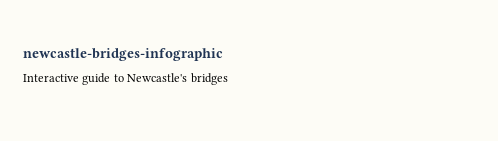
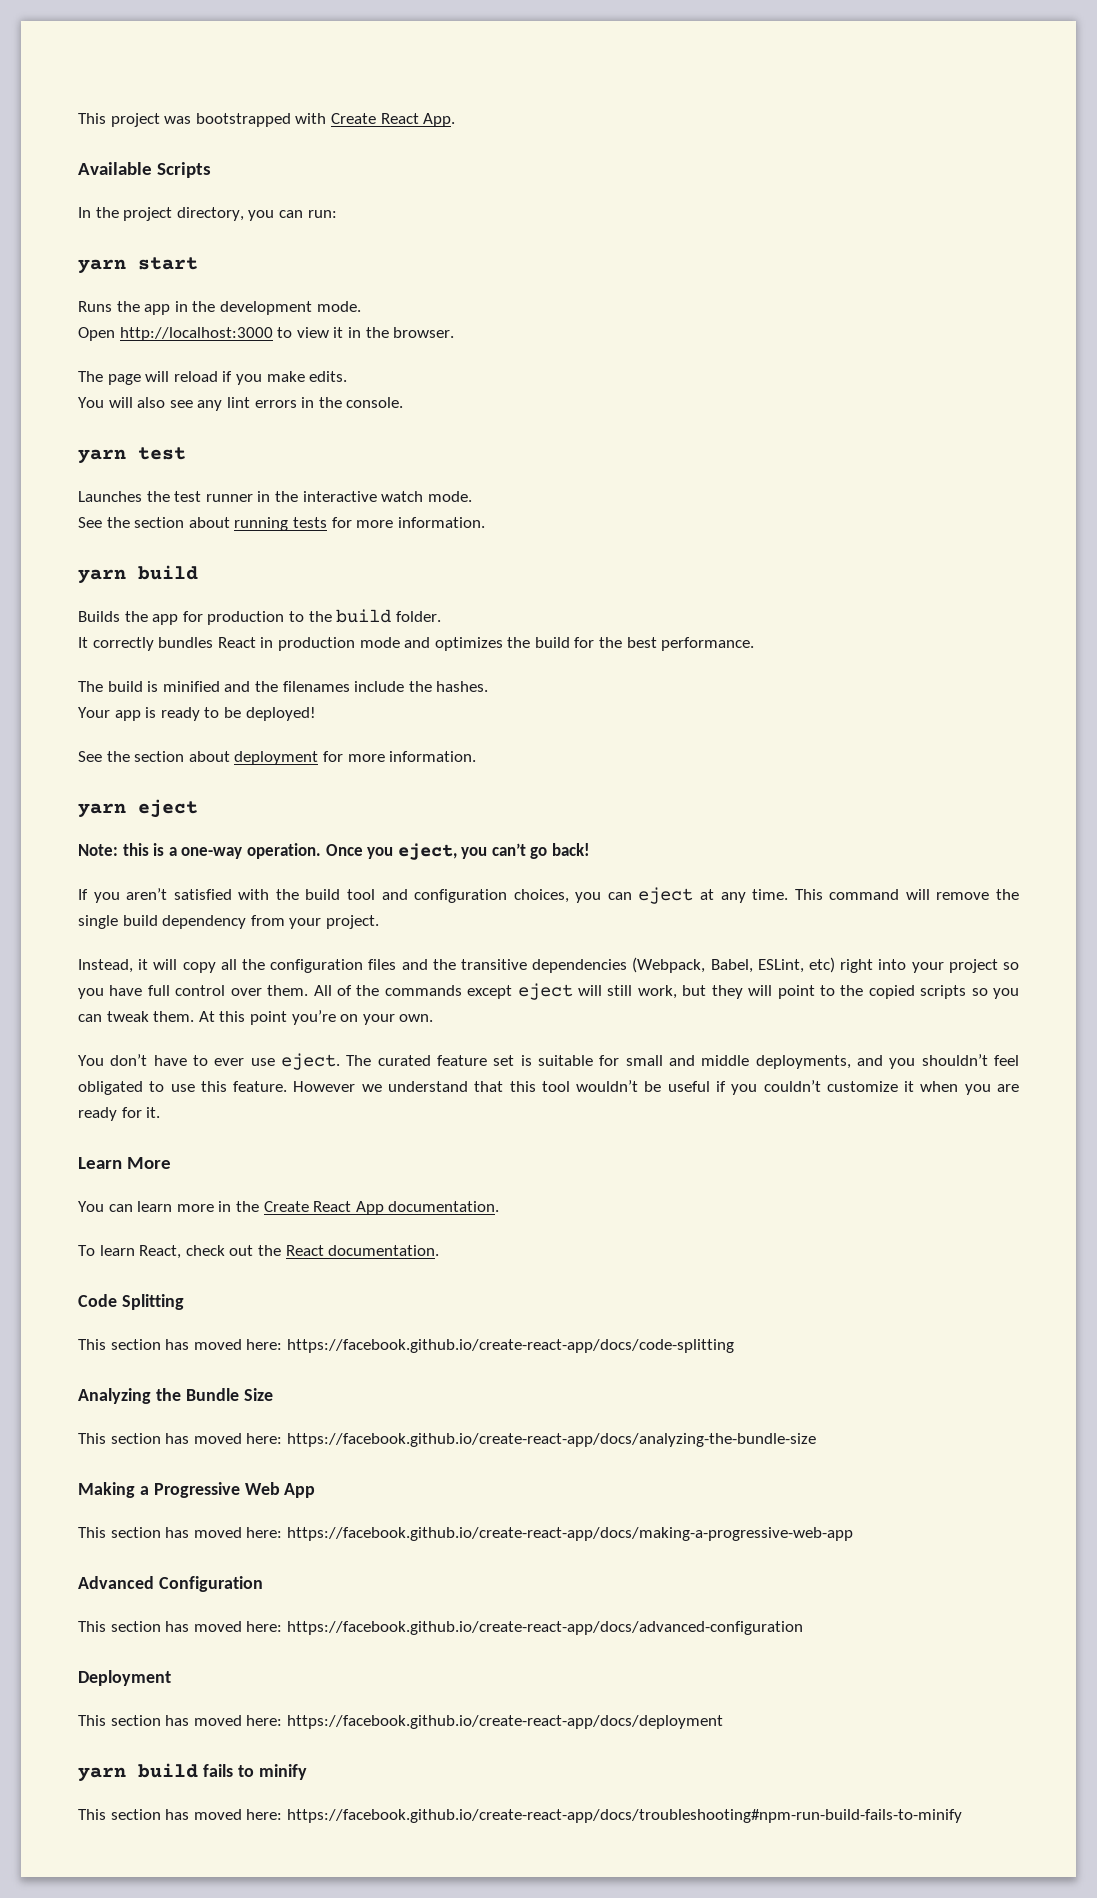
[23,48,223,61] [23,73,228,85] newcastle-bridges-infographic // Interactive guide to Newcastle's bridges -> [78,113,456,127] [78,162,211,178] [78,207,337,221] [78,257,198,274] [78,301,361,315] [78,327,455,341] [78,371,348,385] [78,397,404,411] [78,447,186,464] [78,491,472,502] [78,517,485,531] [78,565,198,584] [78,609,441,625] [78,637,755,651] [78,681,489,692] [78,707,316,721] [78,751,477,765] [78,799,198,818] [78,843,591,860] [78,887,1019,904] [78,915,379,929] [78,957,1020,973] [78,983,1019,1000] [78,1010,434,1025] [78,1053,1020,1070] [78,1080,1020,1095] [78,1107,161,1121] [78,1157,171,1169] [78,1201,500,1215] [78,1245,440,1259] [78,1294,184,1310] [78,1339,734,1353] [78,1388,273,1404] [78,1433,816,1447] [78,1482,316,1498] [78,1527,853,1541] [78,1576,263,1592] [78,1621,803,1635] [78,1670,171,1686] [78,1715,723,1729] [78,1763,307,1782] [78,1809,962,1823] This project was bootstrapped with Create React App. // Available Scripts // In the project directory, you can run: // yarn start // Runs the app in the development mode. // Open http://localhost:3000 to view it in the browser. // The page will reload if you make edits. // You will also see any lint errors in the console. // yarn test // Launches the test runner in the interactive watch mode. // See the section about running tests for more information. // yarn build // Builds the app for production to the build folder. // It correctly bundles React in production mode and optimizes the build for the best performance. // The build is minified and the filenames include the hashes. // Your app is ready to be deployed! // See the section about deployment for more information. // yarn eject // Note: this is a one-way operation. Once you eject, you can’t go back! // If you aren’t satisfied with the build tool and configuration choices, you can eject at any time. This command will remove the single build dependency from your project. // Instead, it will copy all the configuration files and the transitive dependencies (Webpack, Babel, ESLint, etc) right into your project so you have full control over them. All of the commands except eject will still work, but they will point to the copied scripts so you can tweak them. At this point you’re on your own. // You don’t have to ever use eject. The curated feature set is suitable for small and middle deployments, and you shouldn’t feel obligated to use this feature. However we understand that this tool wouldn’t be useful if you couldn’t customize it when you are ready for it. // Learn More // You can learn more in the Create React App documentation. // To learn React, check out the React documentation. // Code Splitting // This section has moved here: https://facebook.github.io/create-react-app/docs/code-splitting // Analyzing the Bundle Size // This section has moved here: https://facebook.github.io/create-react-app/docs/analyzing-the-bundle-size // Making a Progressive Web App // This section has moved here: https://facebook.github.io/create-react-app/docs/making-a-progressive-web-app // Advanced Configuration // This section has moved here: https://facebook.github.io/create-react-app/docs/advanced-configuration // Deployment // This section has moved here: https://facebook.github.io/create-react-app/docs/deployment // yarn build fails to minify // This section has moved here: https://facebook.github.io/create-react-app/docs/troubleshooting#npm-run-build-fails-to-minify

